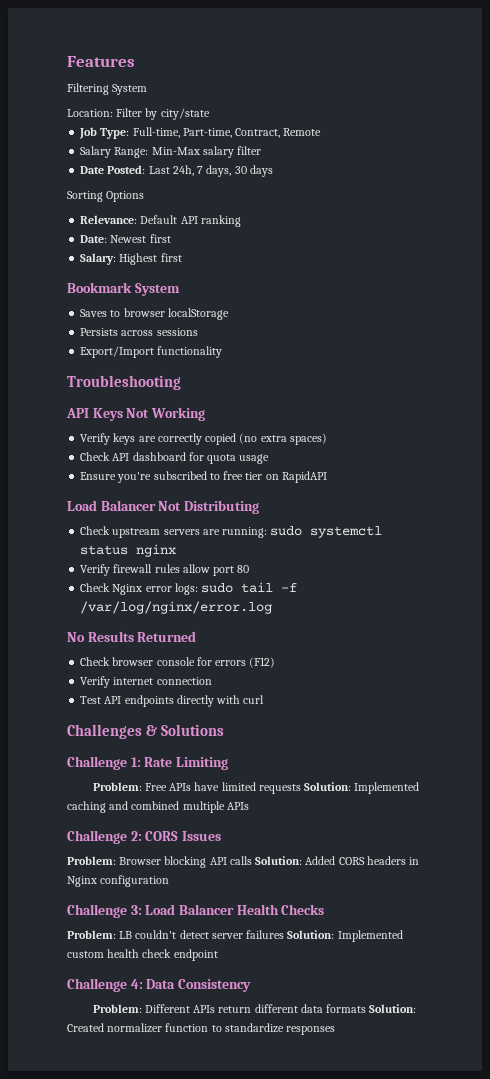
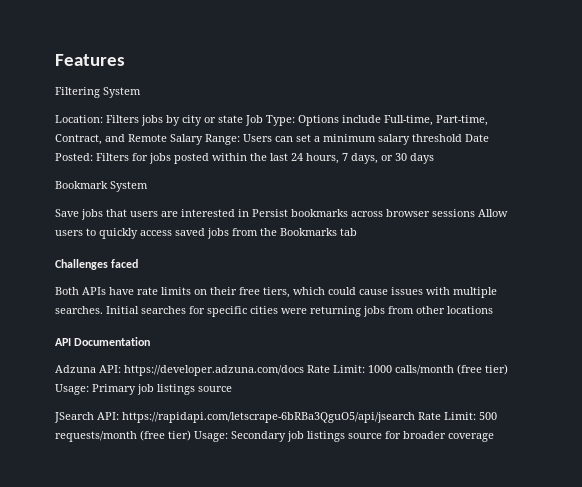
[116,108,210,120] [79,127,130,139] Filter by city/state // Job Type: -> [106,115,381,126] Filters jobs by city or state Job Type: Options include
(281, 133) none -> [105,134,125,142] and
(322, 132) // -> (167, 138) none
[151,146,262,158] [80,165,194,176] Min-Max salary filter // Date Posted: Last 24h, -> [243,134,489,145] [55,153,339,164] Users can set a minimum salary threshold Date Posted: Filters for jobs posted within the last 24 hours,
(232, 171) none -> [381,155,393,161] or
[67,191,145,202] [80,215,241,227] [80,234,171,243] [80,253,182,265] [67,282,180,296] [80,308,229,320] [80,328,198,336] [80,346,223,358] [67,375,181,390] [66,407,205,421] [80,433,327,445] [80,452,270,464] [80,471,327,483] [67,500,259,514] [80,526,383,538] [80,544,177,557] [80,564,250,576] [80,582,298,595] [80,601,273,614] [67,631,197,642] [80,657,276,668] [80,676,212,688] [80,695,265,707] [67,724,225,739] [67,756,228,770] [92,782,420,794] [67,801,249,813] [67,830,221,844] [67,856,420,868] [67,875,170,887] [67,904,325,918] [67,930,403,942] [67,949,218,961] [67,978,251,992] [92,1004,417,1013] [67,1023,336,1035] Sorting Options // Relevance: Default API ranking // Date: Newest first // Salary: Highest first // Bookmark System // Saves to browser localStorage // Persists across sessions // Export/Import functionality // Troubleshooting // API Keys Not Working // Verify keys are correctly copied (no extra spaces) // Check API dashboard for quota usage // Ensure you're subscribed to free tier on RapidAPI // Load Balancer Not Distributing // Check upstream servers are running: sudo systemctl status nginx // Verify firewall rules allow port 80 // Check Nginx error logs: sudo tail -f /var/log/nginx/error.log // No Results Returned // Check browser console for errors (F12) // Verify internet connection // Test API endpoints directly with curl // Challenges & Solutions // Challenge 1: Rate Limiting // Problem: Free APIs have limited requests Solution: Implemented caching and combined multiple APIs // Challenge 2: CORS Issues // Problem: Browser blocking API calls Solution: Added CORS headers in Nginx configuration // Challenge 3: Load Balancer Health Checks // Problem: LB couldn't detect server failures Solution: Implemented custom health check endpoint // Challenge 4: Data Consistency // Problem: Different APIs return different data formats Solution: Created normalizer function to standardize responses -> [55,181,148,192] [55,209,508,220] [55,228,357,239] [55,259,139,270] [55,287,497,298] [55,306,493,317] [55,337,151,346] [55,364,508,376] [55,384,232,395] [54,412,497,423] [55,430,494,442] Bookmark System // Save jobs that users are interested in Persist bookmarks across browser sessions Allow users to quickly access saved jobs from the Bookmarks tab // Challenges faced // Both APIs have rate limits on their free tiers, which could cause issues with multiple searches. Initial searches for specific cities were returning jobs from other locations // API Documentation // Adzuna API: https://developer.adzuna.com/docs Rate Limit: 1000 calls/month (free tier) Usage: Primary job listings source // JSearch API: https://rapidapi.com/letscrape-6bRBa3QguO5/api/jsearch Rate Limit: 500 requests/month (free tier) Usage: Secondary job listings source for broader coverage

